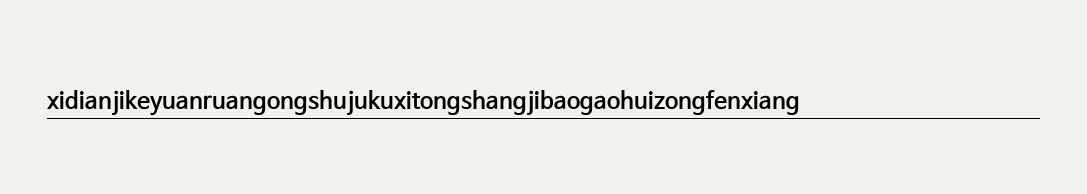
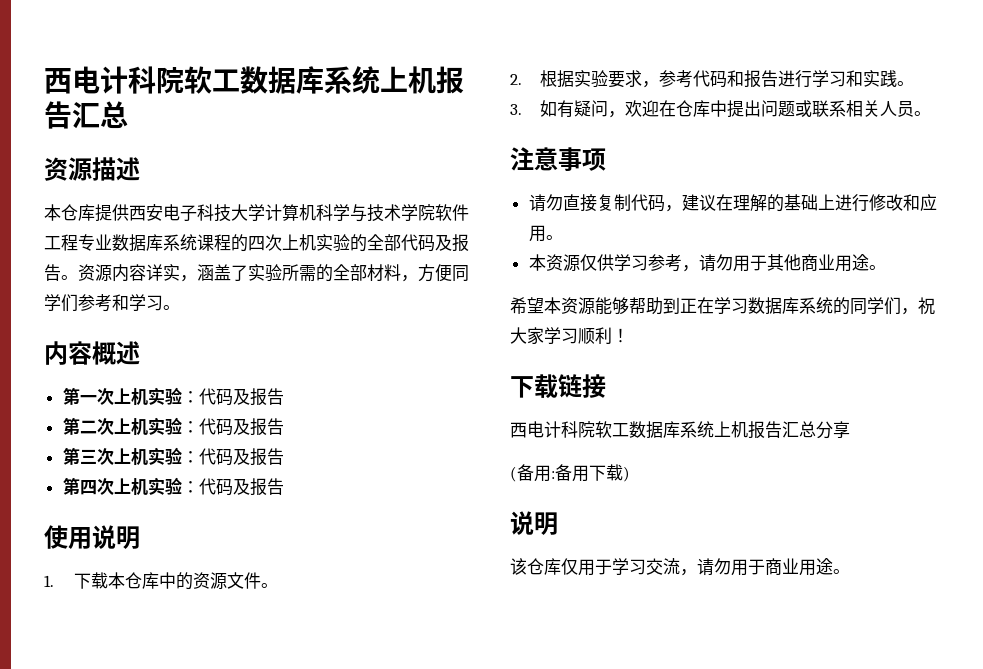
[47,90,800,116] xidianjikeyuanruangongshujukuxitongshangjibaogaohuizongfenxiang -> [44,66,464,94] [44,101,128,129] [44,157,140,181] [44,204,469,222] [44,234,469,252] [44,264,469,282] [44,294,180,312] [44,341,140,365] [62,387,284,406] [62,417,284,436] [62,447,284,466] [62,477,284,496] [44,525,140,549] [44,572,279,590] [510,70,915,88] [510,100,932,118] [510,147,606,171] [528,194,937,212] [528,225,563,242] [528,254,886,272] [510,297,935,315] [510,327,629,345] [510,374,606,399] [510,421,850,439] [510,464,630,482] [510,511,558,535] [510,558,850,576] 西电计科院软工数据库系统上机报告汇总 // 资源描述 // 本仓库提供西安电子科技大学计算机科学与技术学院软件工程专业数据库系统课程的四次上机实验的全部代码及报告。资源内容详实，涵盖了实验所需的全部材料，方便同学们参考和学习。 // 内容概述 // 第一次上机实验：代码及报告 // 第二次上机实验：代码及报告 // 第三次上机实验：代码及报告 // 第四次上机实验：代码及报告 // 使用说明 // 1.下载本仓库中的资源文件。 // 2.根据实验要求，参考代码和报告进行学习和实践。 // 3.如有疑问，欢迎在仓库中提出问题或联系相关人员。 // 注意事项 // 请勿直接复制代码，建议在理解的基础上进行修改和应用。 // 本资源仅供学习参考，请勿用于其他商业用途。 // 希望本资源能够帮助到正在学习数据库系统的同学们，祝大家学习顺利！ // 下载链接 // 西电计科院软工数据库系统上机报告汇总分享 // (备用:备用下载) // 说明 // 该仓库仅用于学习交流，请勿用于商业用途。

